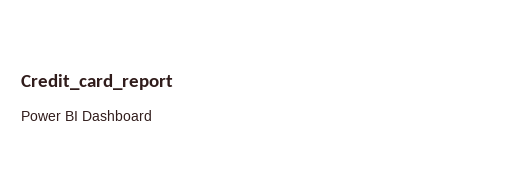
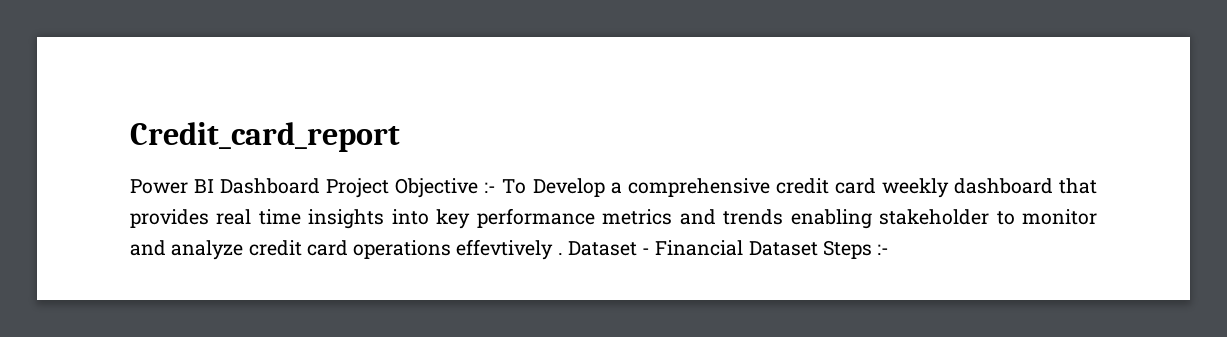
(152, 115) none -> [326,178,1097,198] [130,208,1097,229] [130,239,890,260] Project Objective :- To Develop a comprehensive credit card weekly dashboard that provides real time insights into key performance metrics and trends enabling stakeholder to monitor and analyze credit card operations effevtively . Dataset - Financial Dataset Steps :-

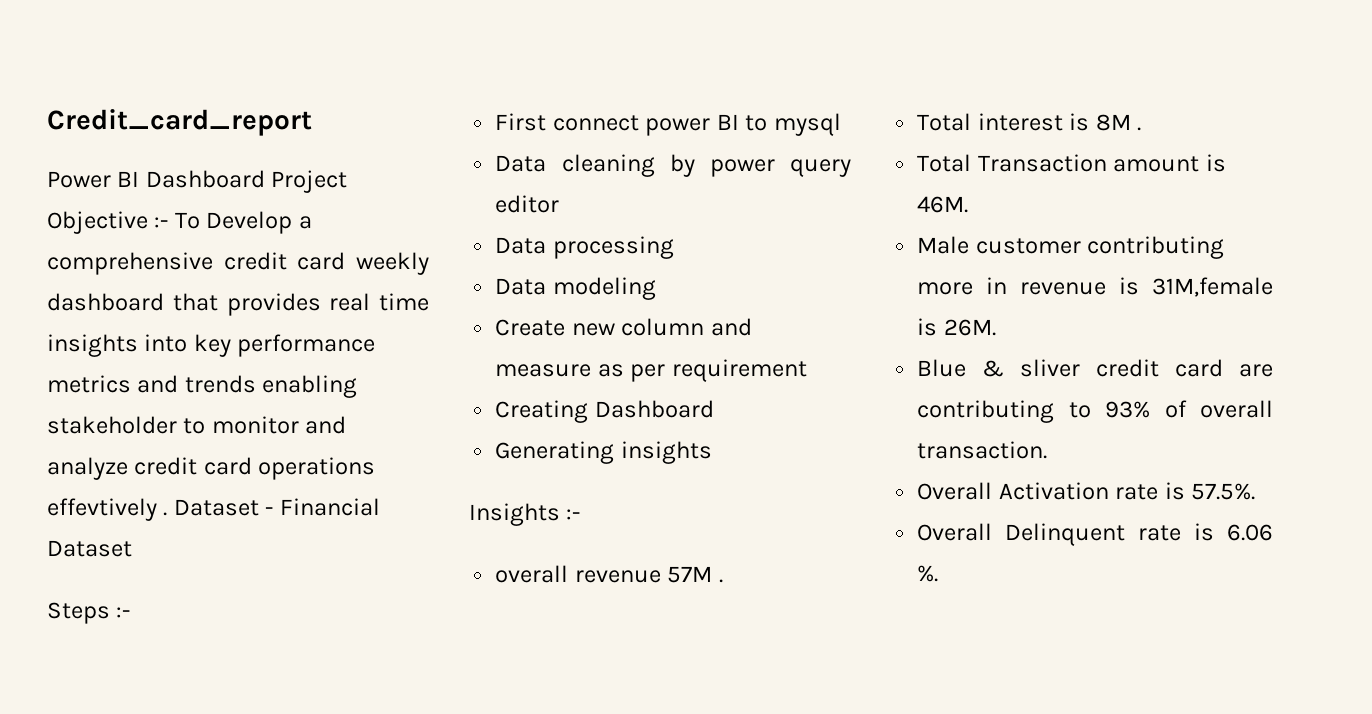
(818, 248) none -> (132, 548) //
(890, 249) none -> [495,113,841,136] [495,154,851,177] [495,195,560,213] [495,236,674,259] [495,277,656,300] [495,318,752,336] [495,359,807,382] [495,400,714,423] [495,441,712,464] [469,503,581,526] [495,565,723,583] [917,113,1142,131] [917,154,1226,172] [917,196,969,213] [917,236,1225,259] [917,277,1273,297] [917,318,996,336] [917,359,1273,377] [917,400,1273,423] [917,441,1048,459] [917,482,1256,500] [917,523,1273,546] [917,565,939,582] // First connect power BI to mysql // Data cleaning by power query editor // Data processing // Data modeling // Create new column and measure as per requirement // Creating Dashboard // Generating insights // Insights :- // overall revenue 57M . // Total interest is 8M . // Total Transaction amount is 46M. // Male customer contributing more in revenue is 31M,female is 26M. // Blue & sliver credit card are contributing to 93% of overall transaction. // Overall Activation rate is 57.5%. // Overall Delinquent rate is 6.06 %.

